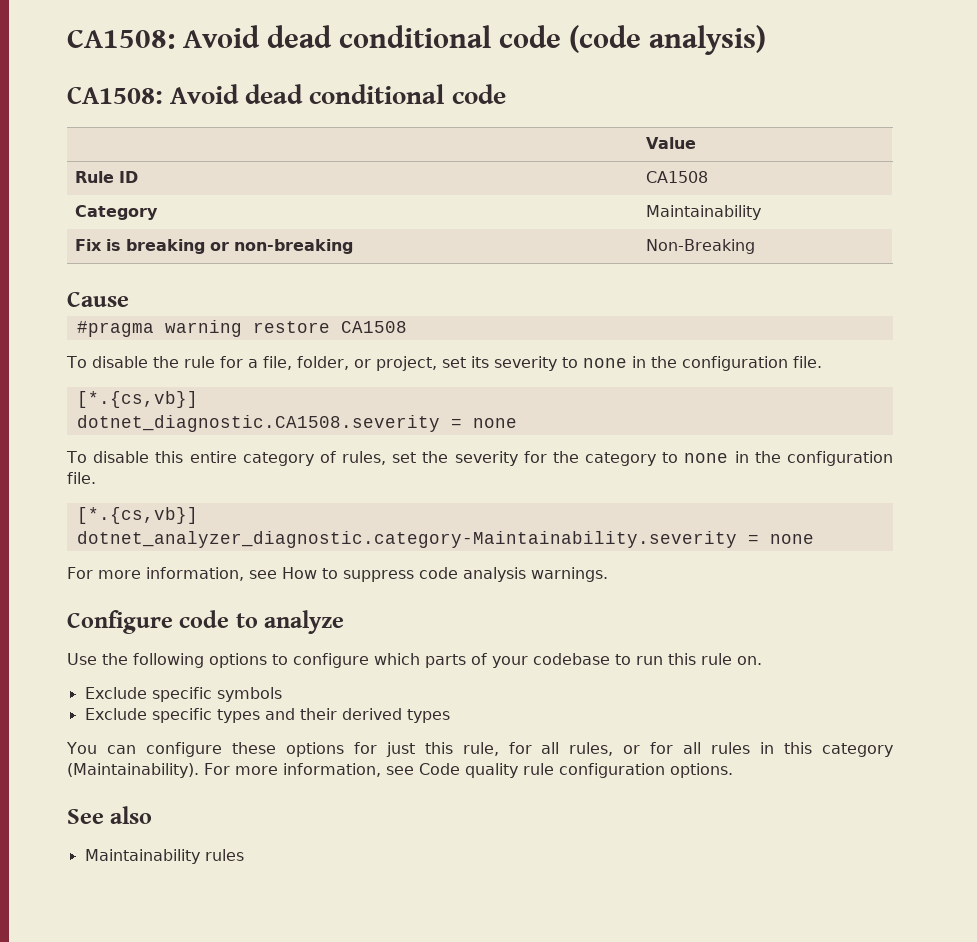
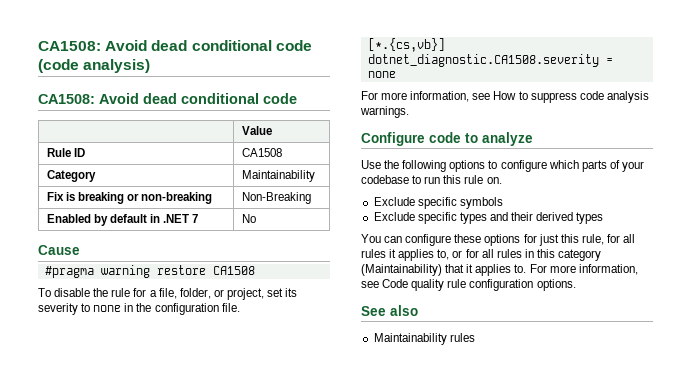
(755, 246) none -> [46,214,199,226] [241,214,256,223] // Enabled by default in .NET 7 | No
[66,451,893,466] [67,472,96,484] [76,507,198,524] [76,531,814,548] // To disable this entire category of rules, set the severity for the category to none in the configuration file. // [*.{cs,vb}] // dotnet_analyzer_diagnostic.category-Maintainability.severity = none -> (396, 74) none
[569,742,614,756] rules, -> [361,249,450,261] rules it applies to,
[67,763,199,778] (Maintainability). -> [361,264,527,276] (Maintainability) that it applies to.

